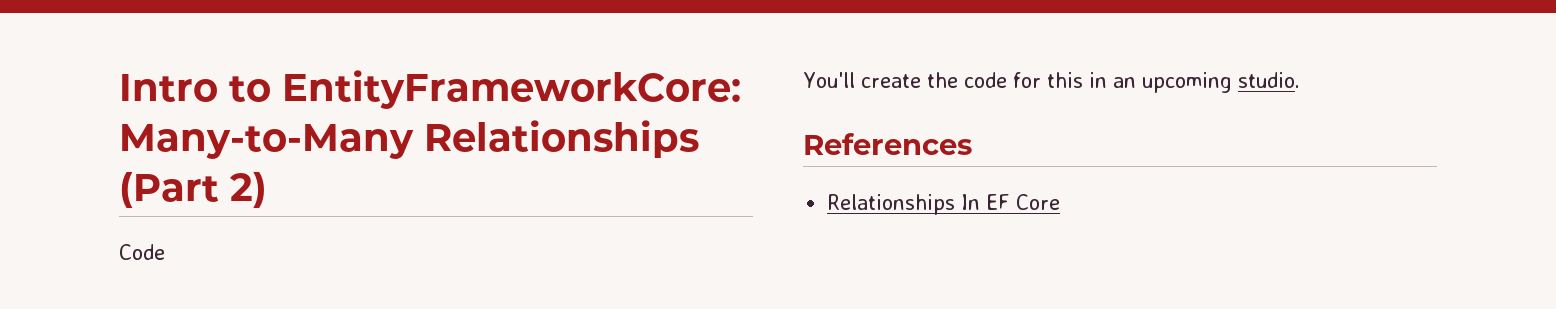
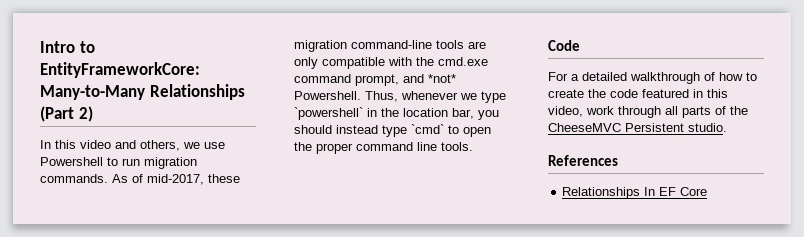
[119,244,165,260] [803,72,1232,93] Code // You'll create the code for this in an upcoming -> [40,140,225,151] [40,157,197,169] [40,174,240,185] [294,40,486,52] [294,57,488,69] [294,74,456,86] [294,91,506,103] [294,107,499,120] [294,124,491,137] [294,142,473,154] [548,40,580,51] [548,72,757,84] [548,89,728,98] [548,106,748,118] [548,123,684,132] In this video and others, we use Powershell to run migration commands. As of mid-2017, these migration command-line tools are only compatible with the cmd.exe command prompt, and *not* Powershell. Thus, whenever we type `powershell` in the location bar, you should instead type `cmd` to open the proper command line tools. // Code // For a detailed walkthrough of how to create the code featured in this video, work through all parts of the CheeseMVC Persistent

